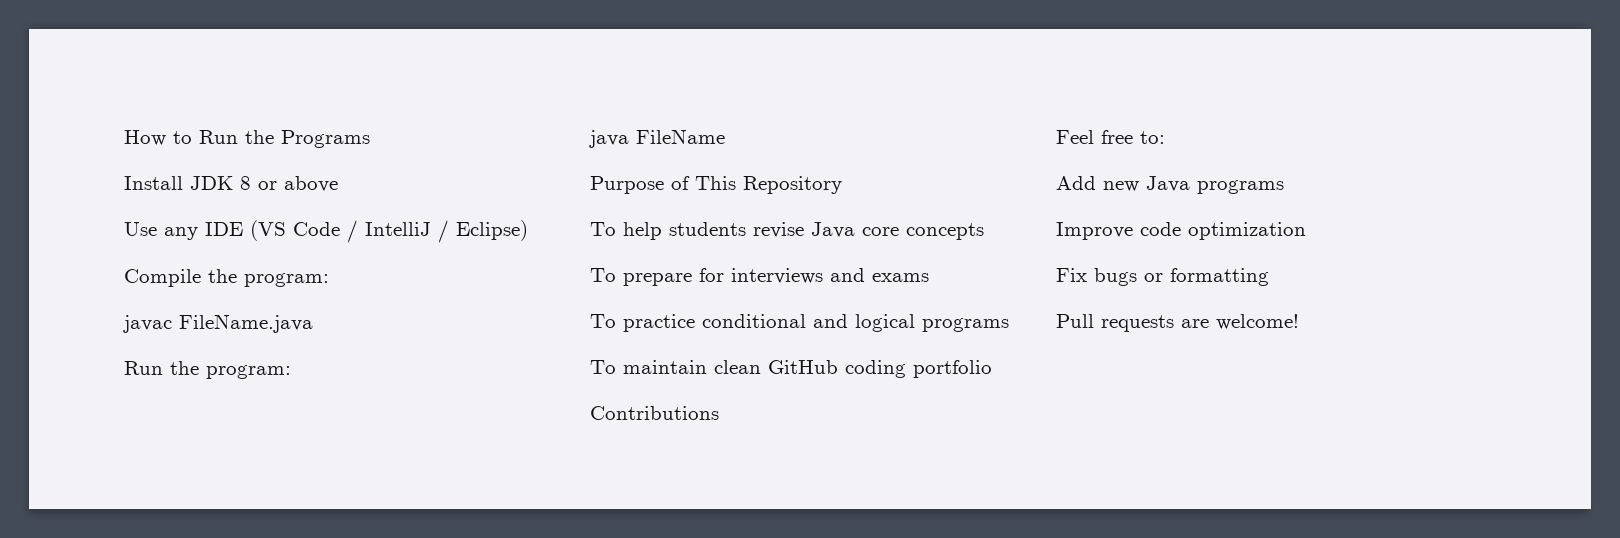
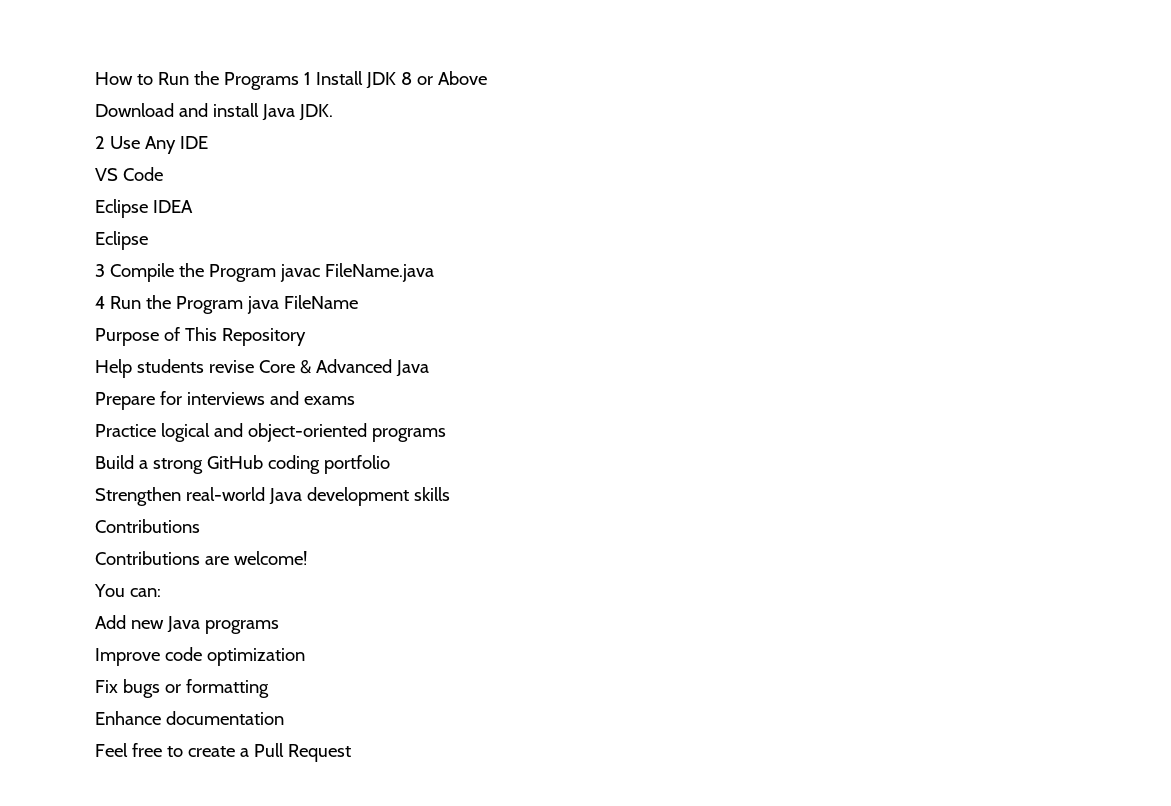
(370, 139) // -> [303,72,311,85] 1
[284,176,338,192] [124,222,198,240] above // Use any -> [437,71,487,85] [95,103,333,121] [95,136,176,154] Above // Download and install Java JDK. // 2 Use Any
[250,220,286,241] (VS -> [95,168,118,181] // VS
[347,220,528,243] / IntelliJ / Eclipse) // -> [95,199,193,218] [95,231,148,250] [95,264,105,277] // Eclipse IDEA // Eclipse // 3
[244,273,329,287] program: // -> [208,264,276,282] Program
[124,361,291,379] Run the program: // -> [95,295,243,314] 4 Run the Program
[590,222,984,240] [590,268,929,286] [590,314,1009,332] [590,360,992,378] [590,406,719,420] [1056,130,1165,144] To help students revise Java core concepts // To prepare for interviews and exams // To practice conditional and logical programs // To maintain clean GitHub coding portfolio // Contributions // Feel free to: -> [95,359,429,378] [95,391,355,410] [95,423,446,442] [95,455,390,474] [95,487,450,506] [95,519,200,533] [95,551,307,565] [94,584,161,597] Help students revise Core & Advanced Java // Prepare for interviews and exams // Practice logical and object-oriented programs // Build a strong GitHub coding portfolio // Strengthen real-world Java development skills // Contributions // Contributions are welcome! // You can:
[1056,314,1299,332] Pull requests are welcome! -> [95,711,284,725] [95,743,351,762] Enhance documentation // Feel free to create a Pull Request

